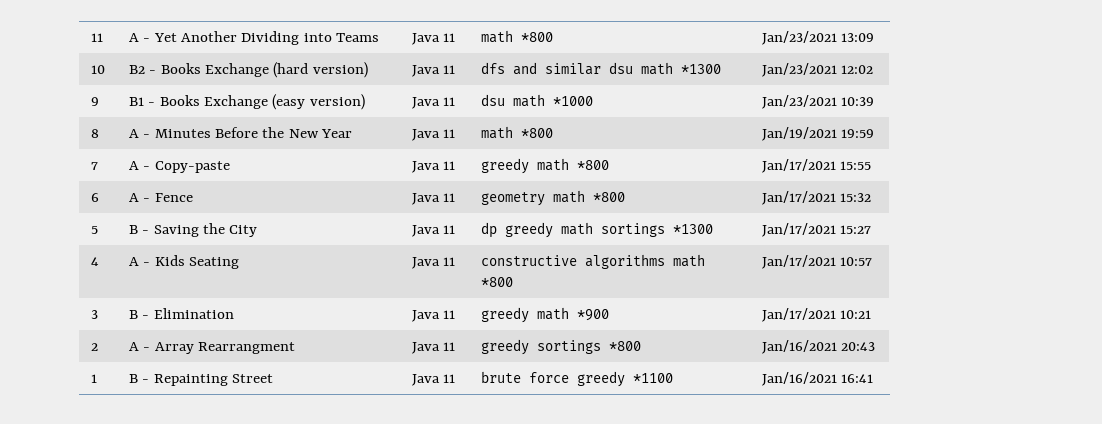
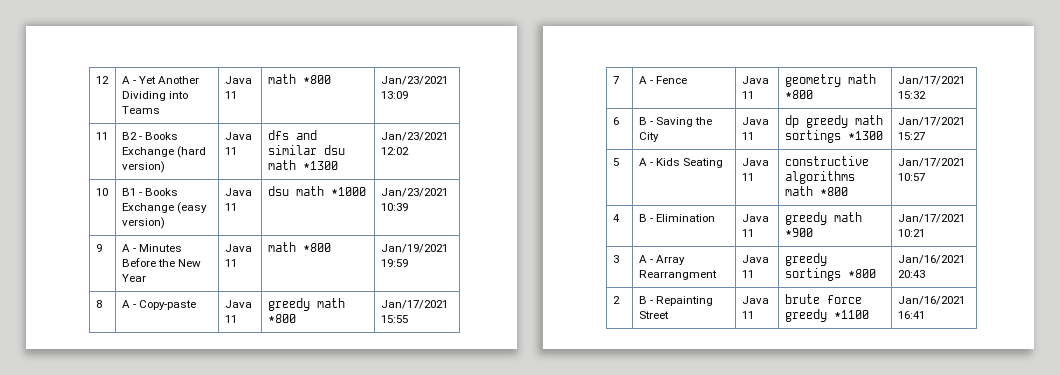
[90,33,103,42] 11 -> [95,76,109,84] 12
[90,65,105,74] 10 -> [95,132,108,140] 11
[90,97,99,106] 9 -> [95,188,108,196] 10
[90,129,99,138] 8 -> [95,244,102,252] 9
[90,162,98,170] 7 -> [95,300,102,308] 8
[90,193,99,202] 6 -> [612,76,619,84] 7
[90,226,98,234] 5 -> [612,117,619,125] 6
[90,257,99,266] 4 -> [612,158,619,166] 5
[90,310,98,319] 3 -> [612,214,620,222] 4
[90,343,98,351] 2 -> [612,255,619,263] 3
[90,374,97,383] 1 -> [612,296,620,304] 2

